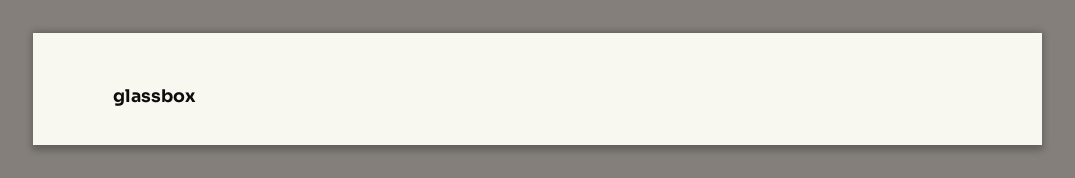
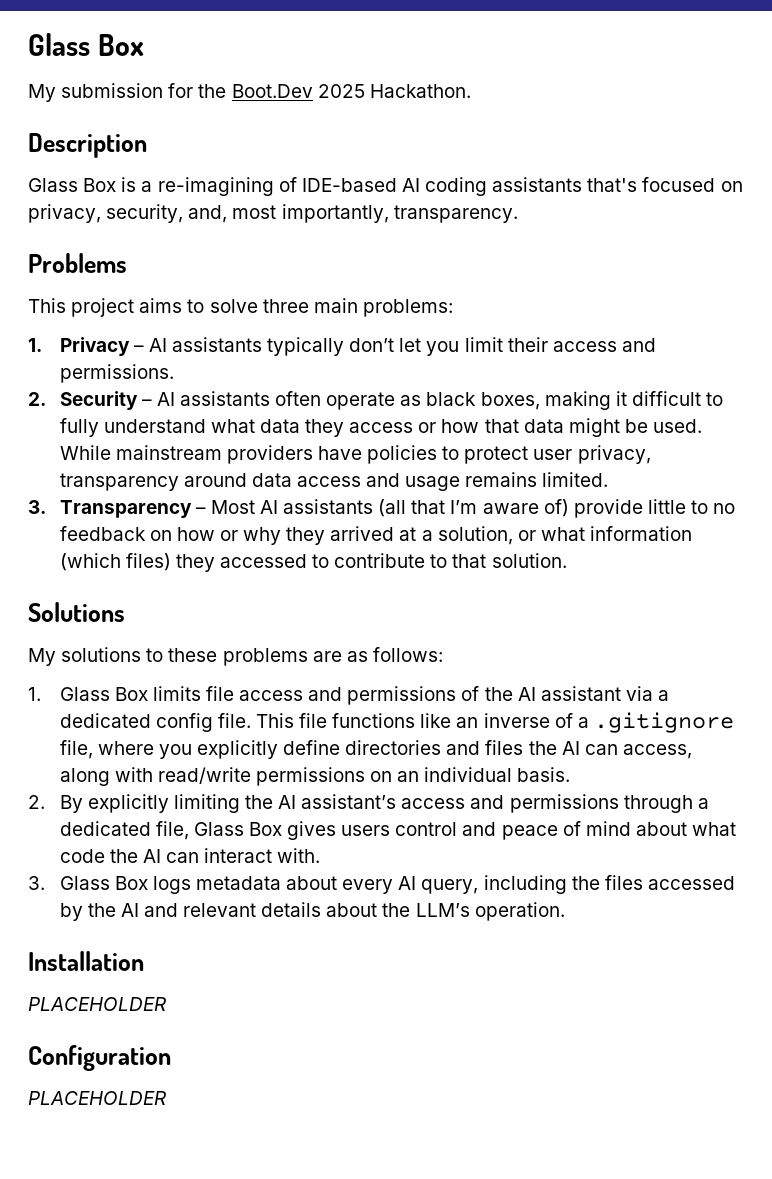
[113,89,196,106] glassbox -> [28,33,144,56] [28,83,471,102] [28,133,147,158] [28,177,743,196] [28,204,518,223] [28,253,127,273] [28,298,453,317] [28,337,656,356] [59,364,174,383] [28,391,724,410] [59,418,703,437] [59,445,651,464] [59,472,609,491] [28,499,736,518] [59,526,693,545] [59,553,567,572] [28,602,125,622] [28,647,443,666] [28,686,670,705] [59,712,734,733] [59,740,692,759] [59,767,571,786] [28,794,709,813] [59,821,737,840] [59,848,321,863] [28,875,735,894] [59,902,565,921] [28,951,144,971] [28,997,167,1011] [28,1045,171,1071] [28,1091,167,1105] Glass Box // My submission for the Boot.Dev 2025 Hackathon. // Description // Glass Box is a re-imagining of IDE-based AI coding assistants that's focused on privacy, security, and, most importantly, transparency. // Problems // This project aims to solve three main problems: // 1. Privacy – AI assistants typically don’t let you limit their access and permissions. // 2. Security – AI assistants often operate as black boxes, making it difficult to fully understand what data they access or how that data might be used. While mainstream providers have policies to protect user privacy, transparency around data access and usage remains limited. // 3. Transparency – Most AI assistants (all that I’m aware of) provide little to no feedback on how or why they arrived at a solution, or what information (which files) they accessed to contribute to that solution. // Solutions // My solutions to these problems are as follows: // 1. Glass Box limits file access and permissions of the AI assistant via a dedicated config file. This file functions like an inverse of a .gitignore file, where you explicitly define directories and files the AI can access, along with read/write permissions on an individual basis. // 2. By explicitly limiting the AI assistant’s access and permissions through a dedicated file, Glass Box gives users control and peace of mind about what code the AI can interact with. // 3. Glass Box logs metadata about every AI query, including the files accessed by the AI and relevant details about the LLM’s operation. // Installation // PLACEHOLDER // Configuration // PLACEHOLDER

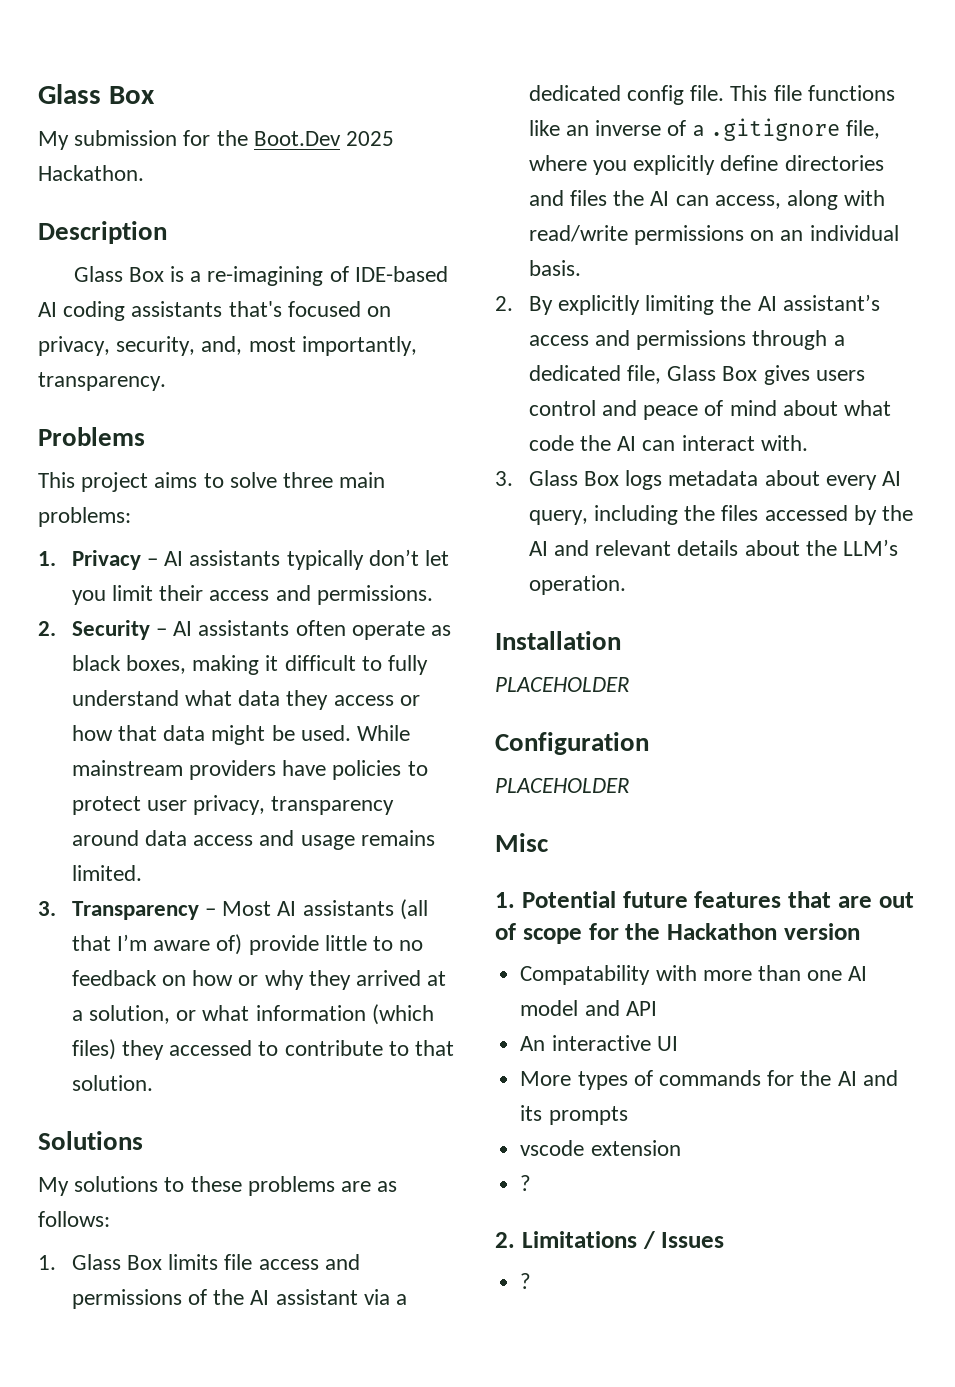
(167, 1098) none -> [495,833,549,852] [495,891,914,908] [495,923,860,944] [520,965,868,985] [520,1000,657,1016] [520,1035,678,1051] [520,1070,898,1090] [520,1105,628,1125] [520,1140,681,1156] [520,1175,532,1191] [495,1231,725,1249] [520,1273,532,1289] // Misc // 1. Potential future features that are out of scope for the Hackathon version // Compatability with more than one AI model and API // An interactive UI // More types of commands for the AI and its prompts // vscode extension // ? // 2. Limitations / Issues // ?

